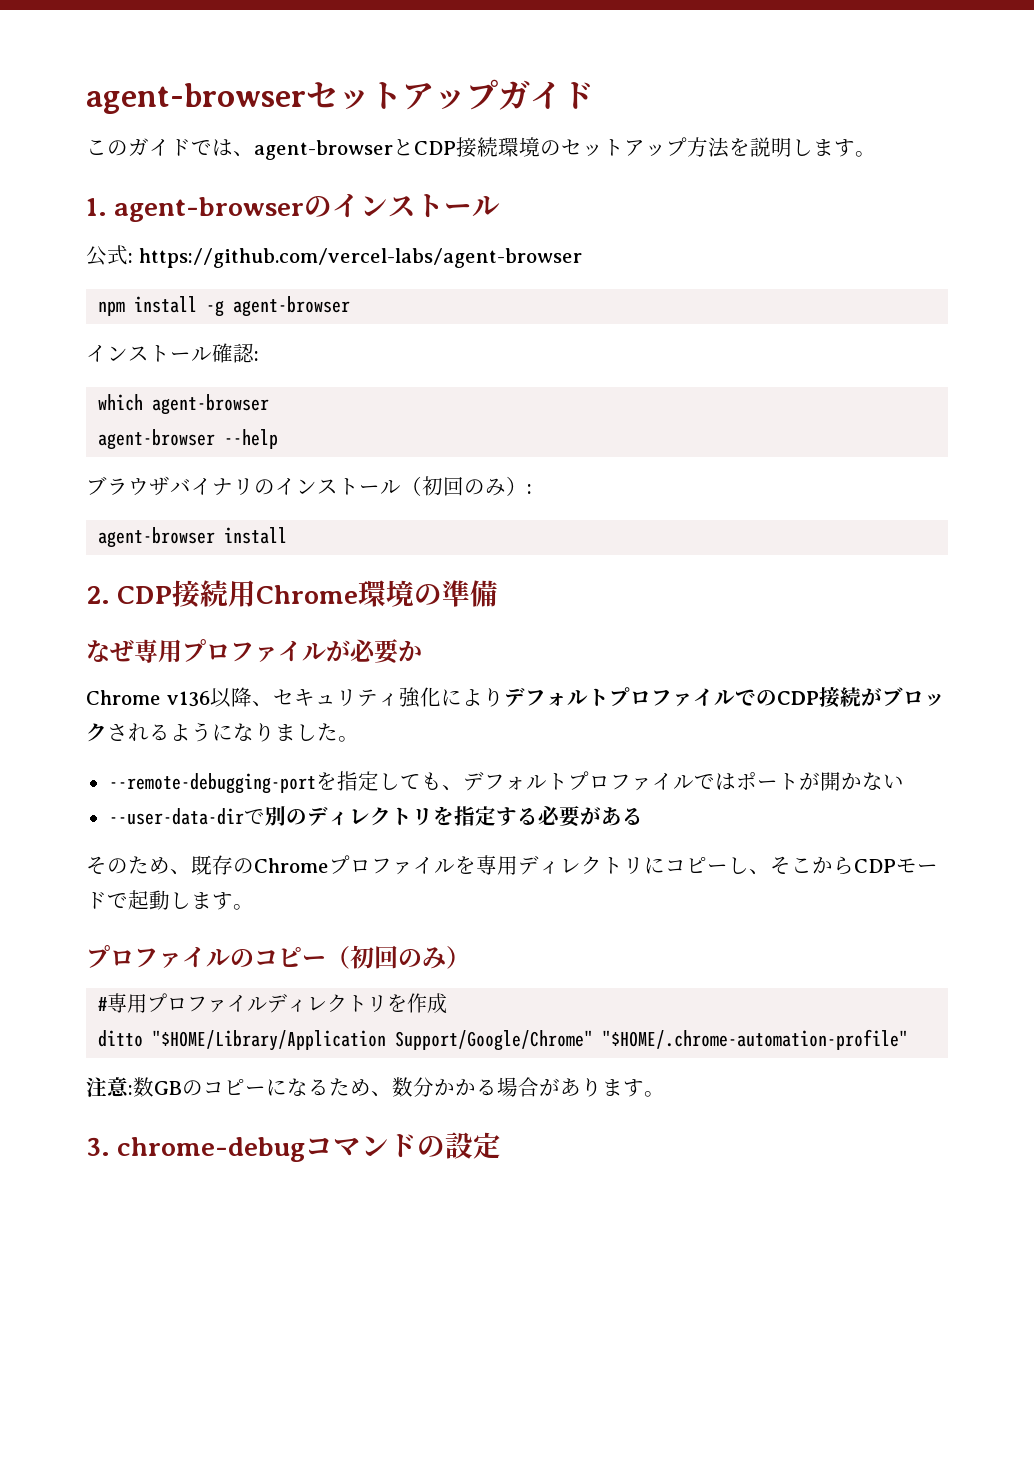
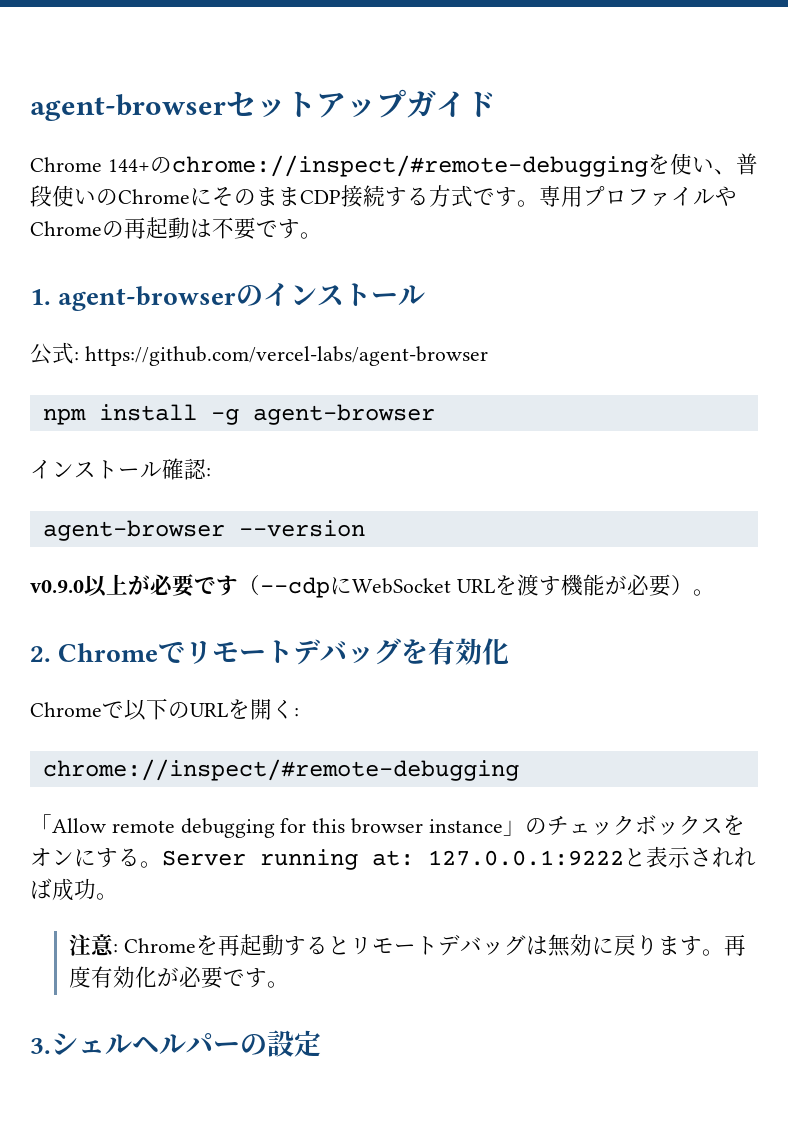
[86,137,834,160] このガイドでは、agent-browserとCDP接続環境のセットアップ方法を説明しま -> [30,153,758,177] [30,185,737,207] [30,217,278,240] Chrome 144+のchrome://inspect/#remote-debuggingを使い、普段使いのChromeにそのままCDP接続する方式です。専用プロファイルやChromeの再起動は不要で
[98,394,270,415] [98,429,279,450] [86,476,532,496] [98,527,288,548] [86,580,499,608] [86,639,422,664] [86,687,945,708] [86,722,359,742] [108,771,904,794] [108,806,643,827] [86,855,938,875] [86,890,254,910] [86,945,470,969] [98,993,448,1014] [98,1029,909,1051] [86,1077,665,1097] [86,1134,418,1162] which agent-browser // agent-browser --help // ブラウザバイナリのインストール（初回のみ）: // agent-browser install // 2. CDP接続用Chrome環境の準備 // なぜ専用プロファイルが必要か // Chrome v136以降、セキュリティ強化によりデフォルトプロファイルでのCDP接続がブロックされるようになりました。 // --remote-debugging-portを指定しても、デフォルトプロファイルではポートが開かない // --user-data-dirで別のディレクトリを指定する必要がある // そのため、既存のChromeプロファイルを専用ディレクトリにコピーし、そこからCDPモードで起動します。 // プロファイルのコピー（初回のみ） // #専用プロファイルディレクトリを作成 // ditto "$HOME/Library/Application Support/Google/Chrome" "$HOME/.chrome-automation-profile" // 注意:数GBのコピーになるため、数分かかる場合があります。 // 3. chrome-debugコマンド -> [42,520,365,541] [30,574,715,598] [30,638,510,665] [30,698,299,721] [42,759,519,781] [30,814,745,838] [30,846,756,870] [30,878,118,901] [69,934,746,957] [69,966,290,989] [30,1033,240,1055] agent-browser --version // v0.9.0以上が必要です（--cdpにWebSocket URLを渡す機能が必要）。 // 2. Chromeでリモートデバッグを有効化 // Chromeで以下のURLを開く: // chrome://inspect/#remote-debugging // 「Allow remote debugging for this browser instance」のチェックボックスをオンにする。Server running at: 127.0.0.1:9222と表示されれば成功。 // 注意: Chromeを再起動するとリモートデバッグは無効に戻ります。再度有効化が必要です。 // 3.シェルヘルパー

